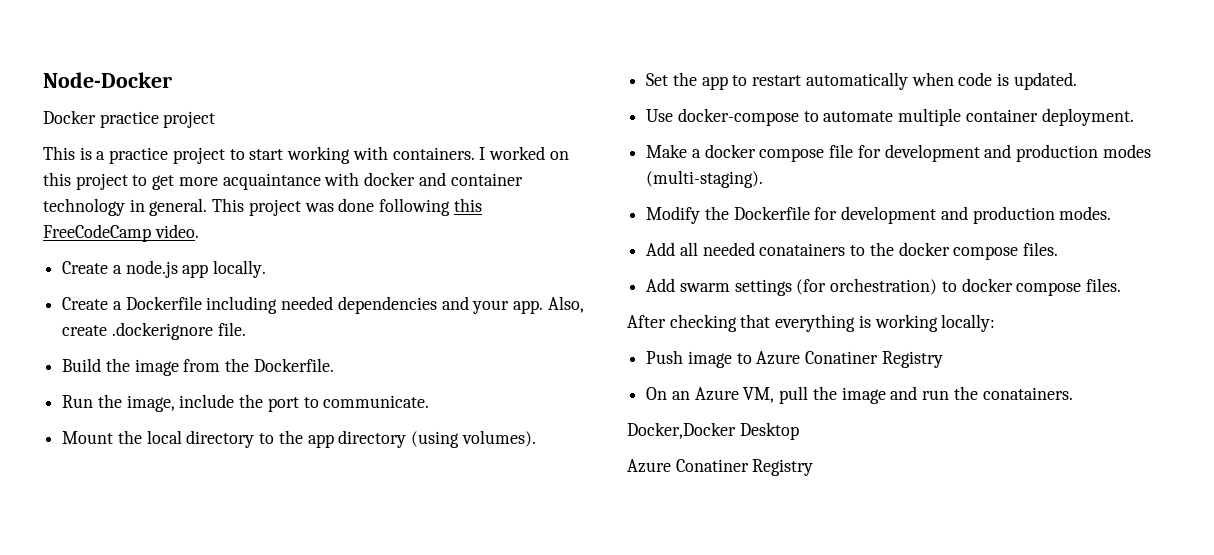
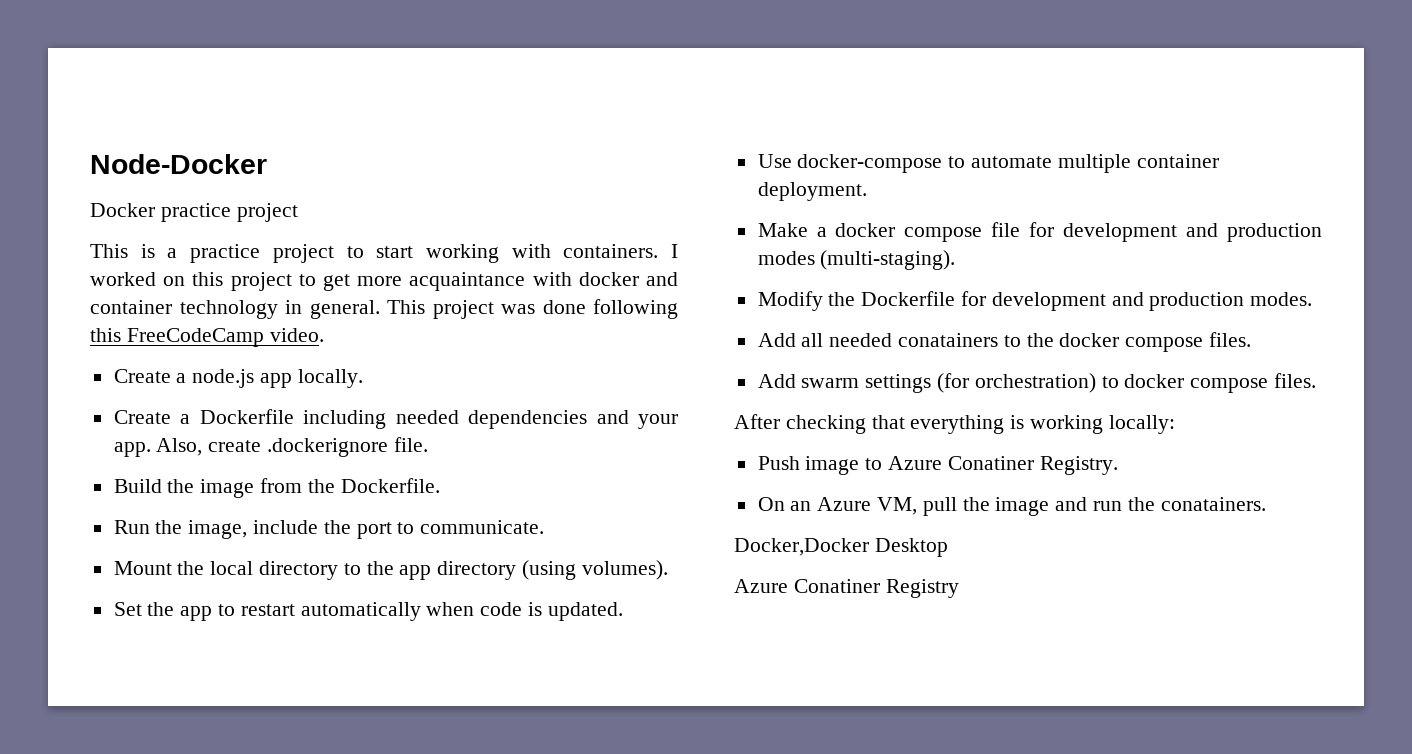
[881,351,943,368] Registry -> [1039,456,1118,475] Registry.

